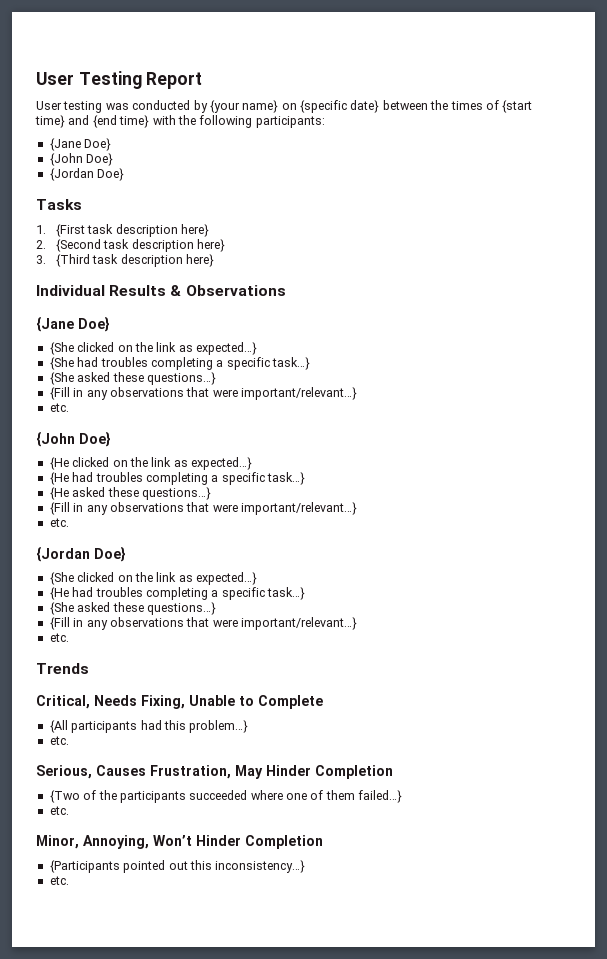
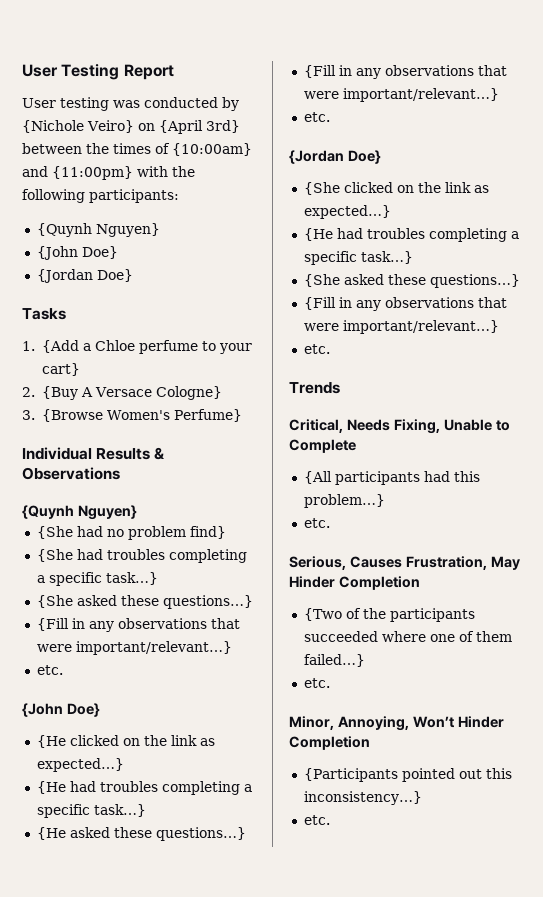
[209,100,533,113] [35,115,150,128] {your name} on {specific date} between the times of {start time} and {end time} -> [22,120,240,134] [22,143,252,156] [22,166,133,180] {Nichole Veiro} on {April 3rd} between the times of {10:00am} and {11:00pm}
[49,138,112,151] {Jane Doe} -> [36,223,160,237] {Quynh Nguyen}
[55,224,210,237] [36,239,226,252] [36,254,215,267] {First task description here} // 2. {Second task description here} // 3. {Third task description here} -> [41,340,252,354] [41,363,80,376] [22,386,222,400] [22,409,242,422] {Add a Chloe perfume to your cart} // 2. {Buy A Versace Cologne} // 3. {Browse Women's Perfume}
[36,316,110,332] [49,342,257,355] {Jane Doe} // {She clicked on the link as expected…} -> [22,505,137,520] [36,526,226,540] {Quynh Nguyen} // {She had no problem find}

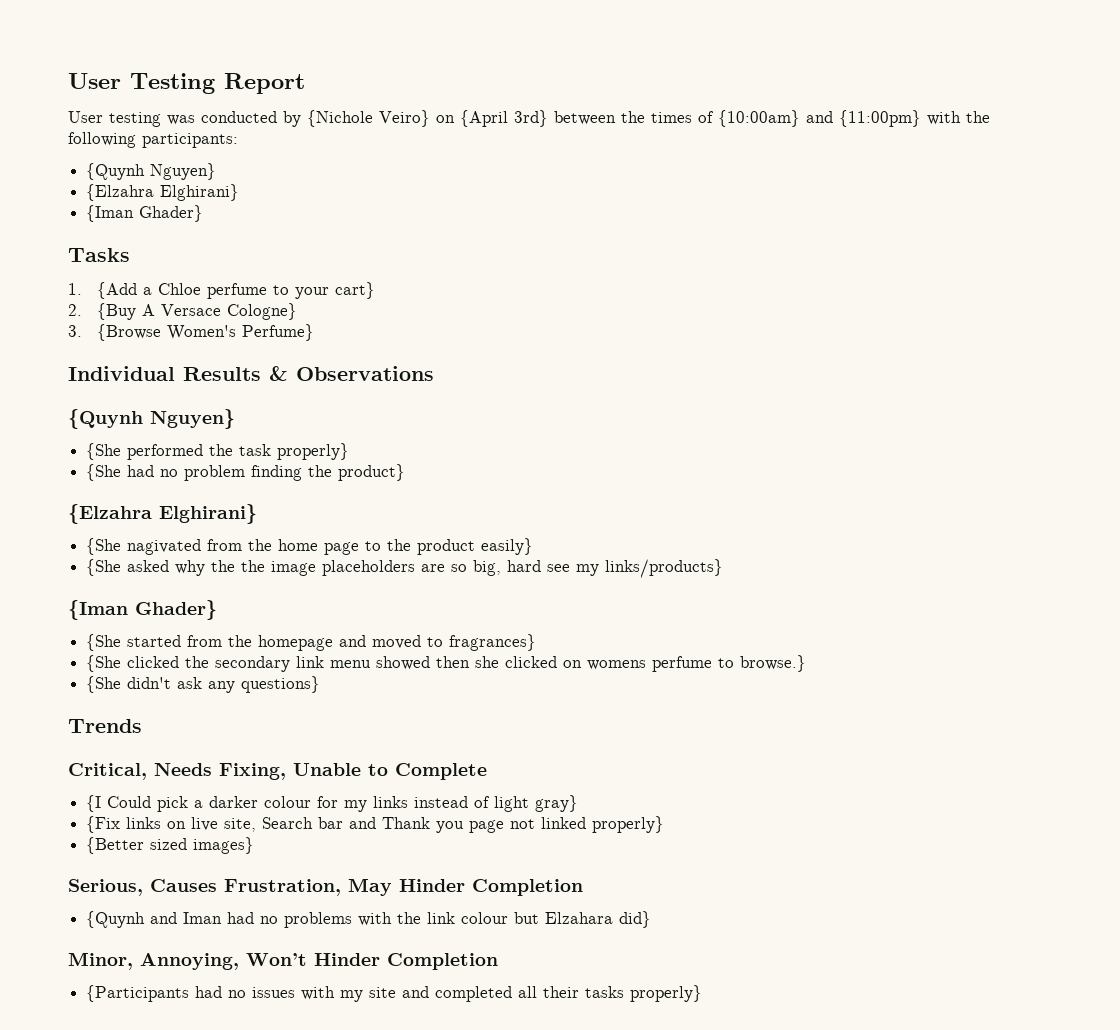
[36,246,118,260] [36,269,133,283] {John Doe} // {Jordan Doe} -> [86,184,240,201] [86,205,204,222] {Elzahra Elghirani} // {Iman Ghader}
(137, 512) none -> [86,443,350,460] // {She performed the task properly}
[189,526,226,539] [36,549,247,563] [36,572,158,586] [36,595,253,609] [36,618,240,632] [36,641,232,655] [36,665,63,675] [22,703,100,717] [36,735,215,748] [36,758,124,772] [36,781,252,795] [36,804,146,818] [36,827,246,841] [303,65,507,79] [303,88,499,102] [303,112,330,122] [289,150,381,164] [303,182,489,195] [303,205,391,219] [303,228,519,242] [303,251,413,265] [303,274,520,288] [303,297,507,311] [303,320,499,334] [303,344,330,354] find} // {She had troubles completing a specific task…} // {She asked these questions…} // {Fill in any observations that were important/relevant…} // etc. // {John Doe} // {He clicked on the link as expected…} // {He had troubles completing a specific task…} // {He asked these questions…} // {Fill in any observations that were important/relevant…} // etc. // {Jordan Doe} // {She clicked on the link as expected…} // {He had troubles completing a specific task…} // {She asked these questions…} // {Fill in any observations that were important/relevant…} // etc. -> [251,464,406,481] [68,504,257,524] [86,538,534,555] [86,559,724,578] [68,600,217,620] [86,634,537,651] [86,655,807,672] [86,676,321,693] finding the product} // {Elzahra Elghirani} // {She nagivated from the home page to the product easily} // {She asked why the the image placeholders are so big, hard see my links/products} // {Iman Ghader} // {She started from the homepage and moved to fragrances} // {She clicked the secondary link menu showed then she clicked on womens perfume to browse.} // {She didn't ask any questions}
[303,471,480,485] [303,494,385,508] [303,518,330,528] {All participants had this problem…} // etc. -> [86,795,579,812] [86,816,665,833] [86,837,255,854] {I Could pick a darker colour for my links instead of light gray} // {Fix links on live site, Search bar and Thank you page not linked properly} // {Better sized images}
[303,608,475,622] [303,631,512,642] [303,654,365,667] [303,678,330,688] {Two of the participants succeeded where one of them failed…} // etc. -> [86,911,652,928] {Quynh and Iman had no problems with the link colour but Elzahara did}
[401,768,512,782] [303,791,422,805] [303,815,330,825] pointed out this inconsistency…} // etc. -> [195,985,703,1002] had no issues with my site and completed all their tasks properly}

